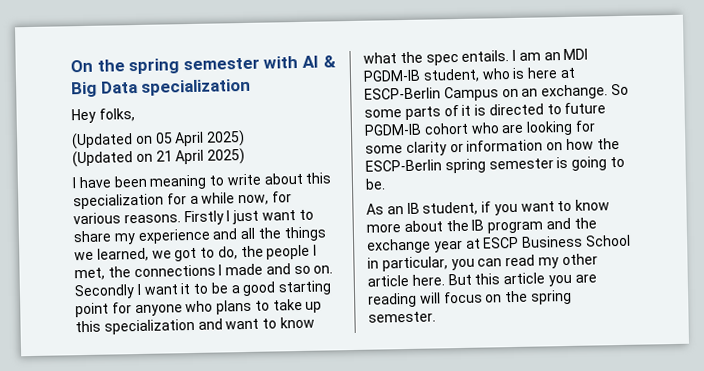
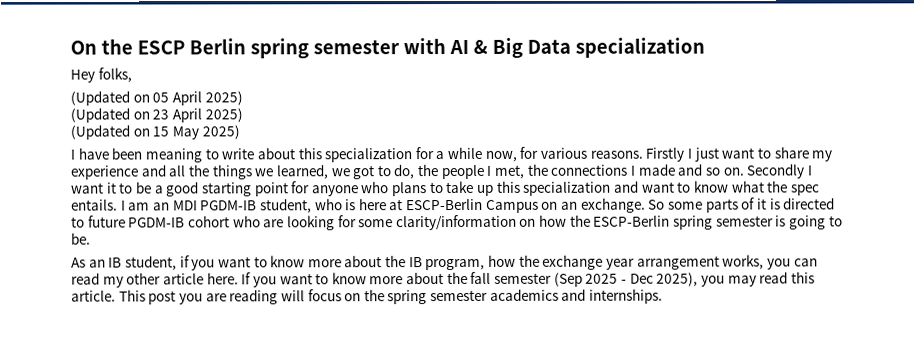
(125, 65) none -> [136,38,246,55] ESCP Berlin
[155,147,246,165] 21 April 2025) -> [152,108,243,123] [70,124,240,140] 23 April 2025) // (Updated on 15 May 2025)
[405,139,544,156] clarity or information -> [395,214,517,231] clarity/information
[487,217,571,234] program and -> [425,254,517,271] program, how
[465,234,631,249] [367,256,448,272] at ESCP Business School in particular, -> [636,254,765,270] arrangement works,
[447,272,546,286] But this article -> [241,271,815,288] [71,289,177,305] If you want to know more about the fall semester (Sep 2025 - Dec 2025), you may read this article. This post
[368,311,436,323] semester. -> [430,288,664,304] semester academics and internships.

